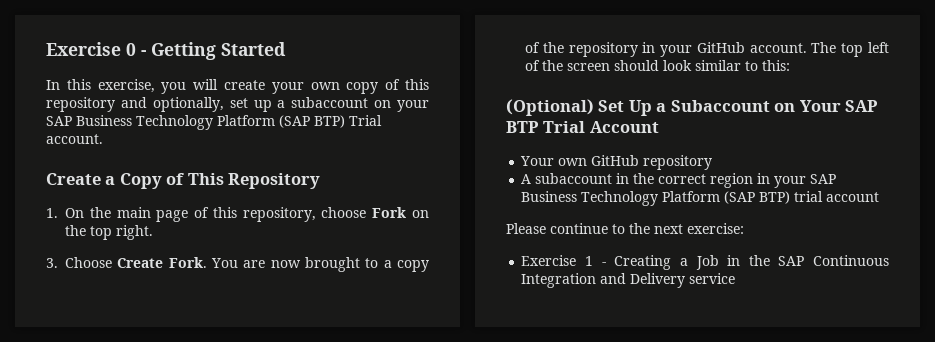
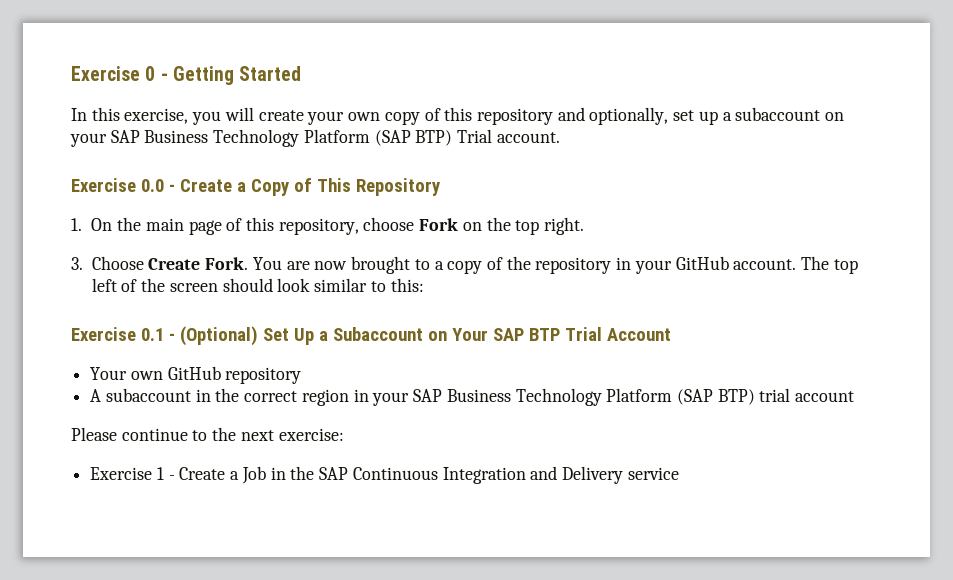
(103, 139) none -> [71,178,175,192] Exercise 0.0 -
(790, 65) none -> [71,327,175,341] Exercise 0.1 -
[614,255,672,270] Creating -> [179,467,226,480] Create

